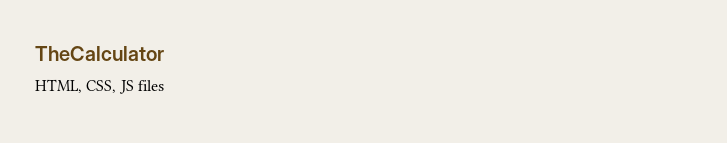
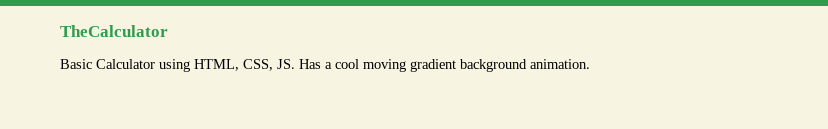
[35,79,164,94] HTML, CSS, JS files -> [60,59,590,72] Basic Calculator using HTML, CSS, JS. Has a cool moving gradient background animation.

